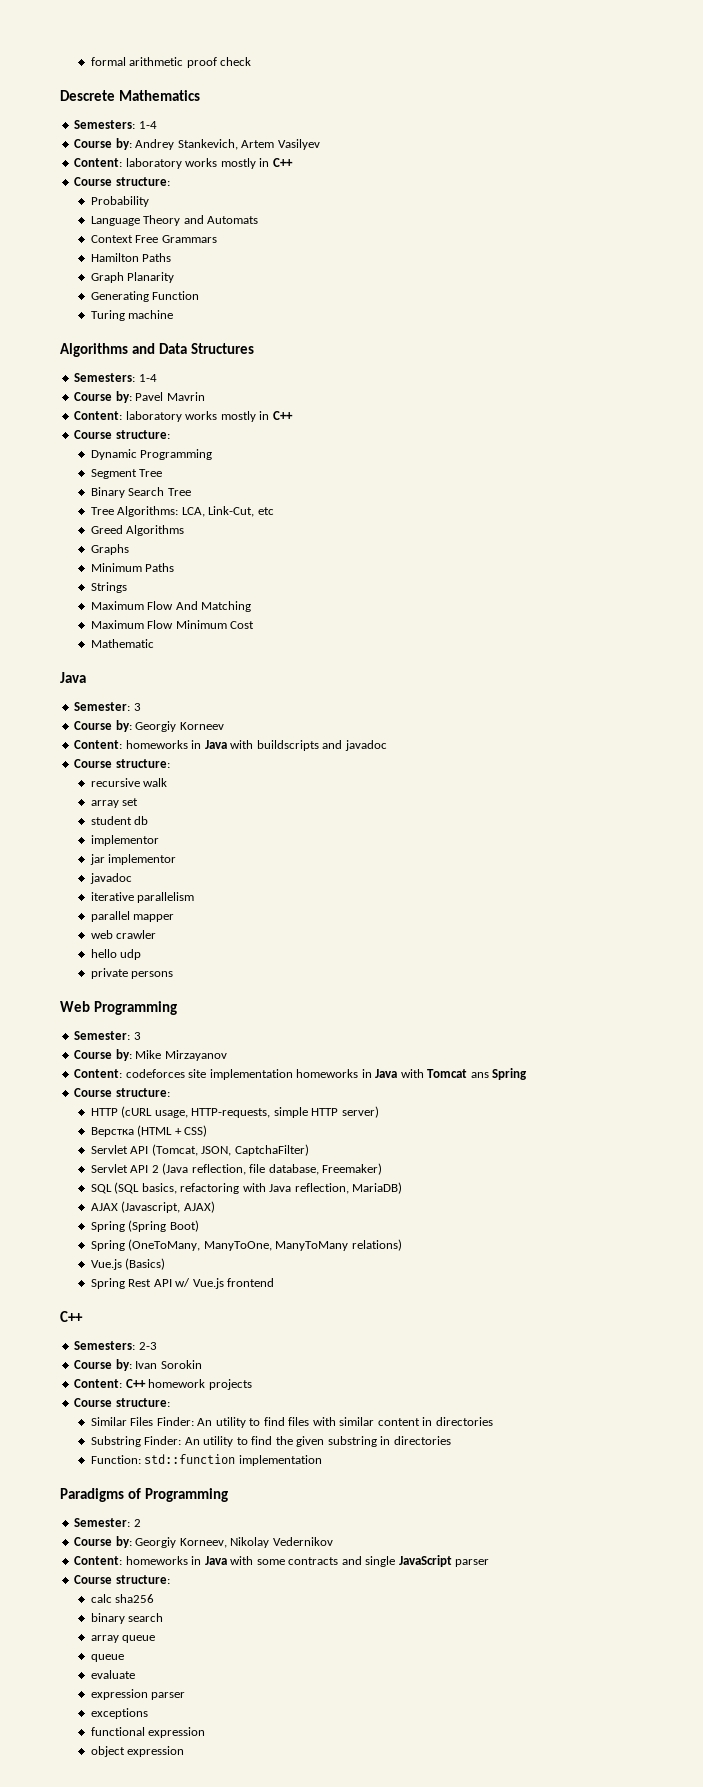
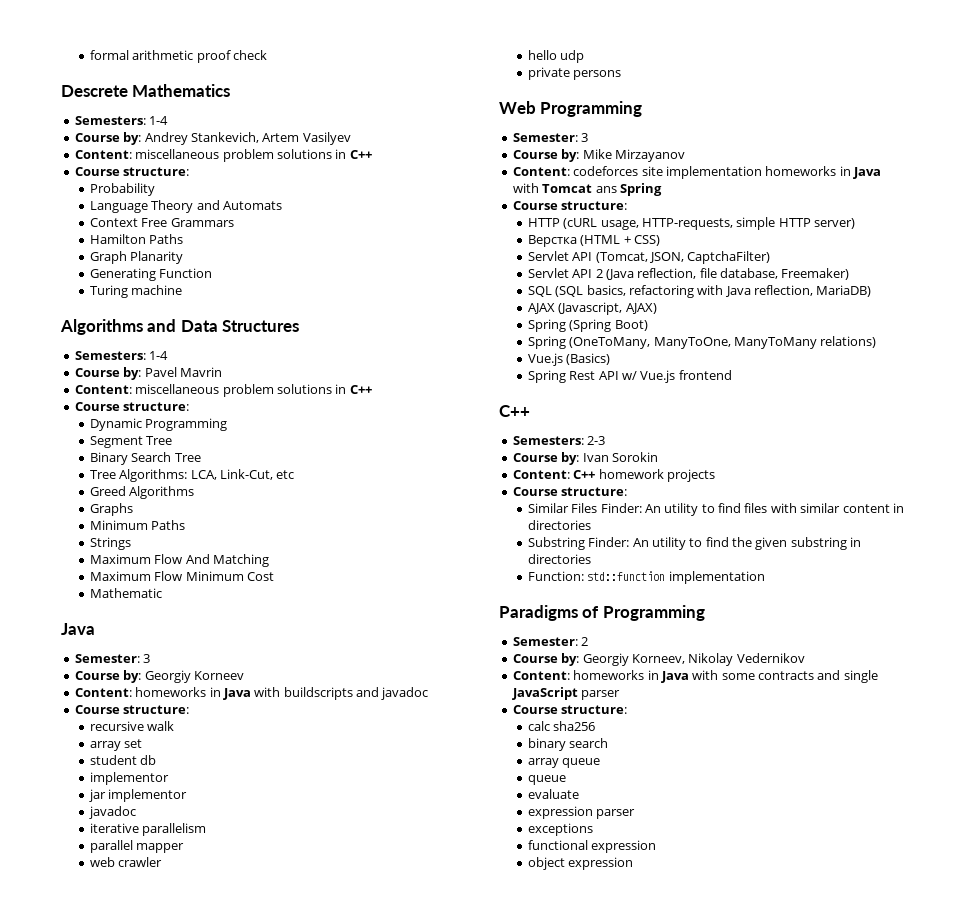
[125,158,256,169] laboratory works mostly -> [135,149,332,162] miscellaneous problem solutions
[125,411,256,422] laboratory works mostly -> [135,384,332,397] miscellaneous problem solutions

